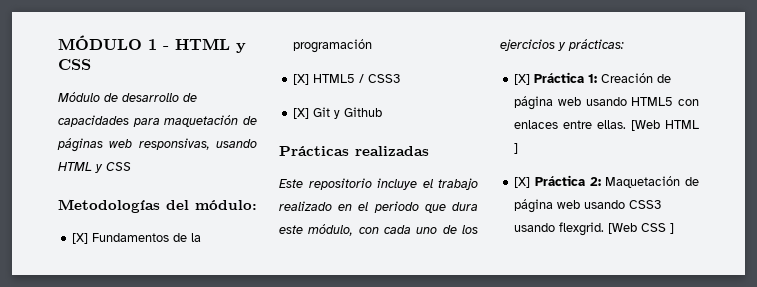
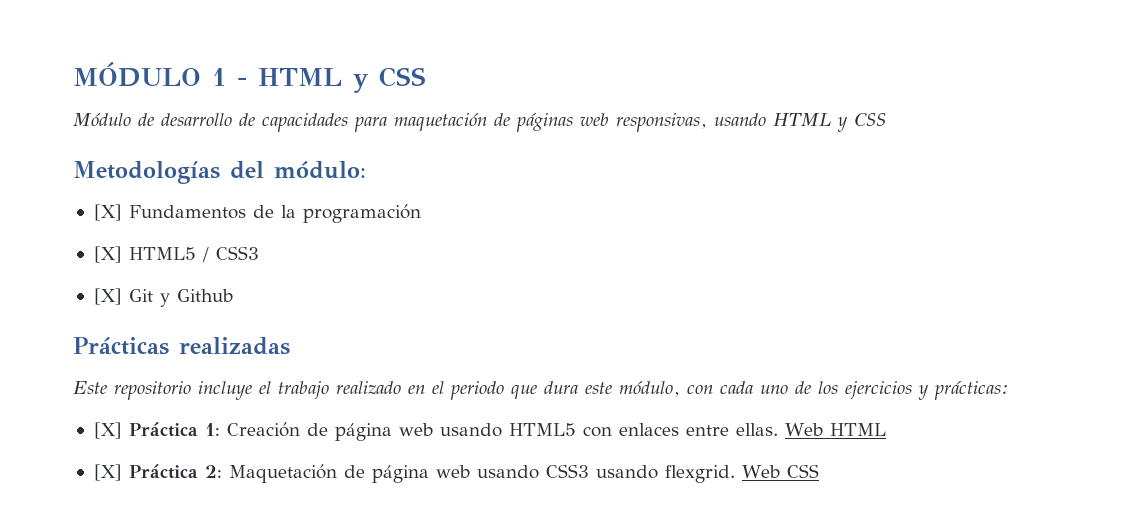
[631,120,699,131] [514,143,519,154] [Web HTML ] -> [784,423,886,436] Web HTML
[608,223,675,234] [Web CSS ] -> [741,464,819,478] Web CSS

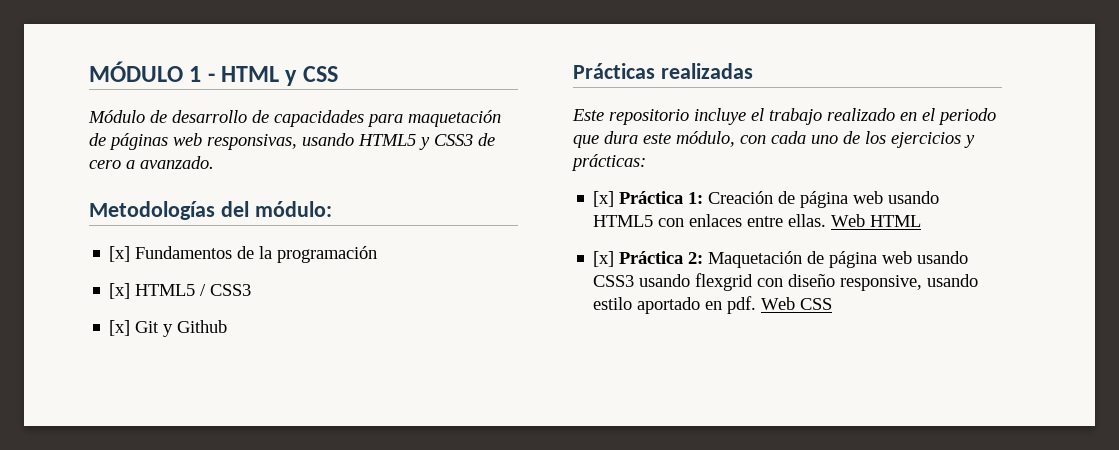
[773,113,886,132] HTML y CSS -> [358,133,495,150] [89,156,214,169] HTML5 y CSS3 de cero a avanzado.
[93,204,122,221] [X] -> [109,246,131,262] [x]
[93,246,122,263] [X] -> [109,283,131,299] [x]
[93,288,122,305] [X] -> [109,320,131,336] [x]
[93,422,122,439] [X] -> [593,191,615,207] [x]
[93,464,122,481] [X] -> [593,251,615,267] [x]
[664,465,735,483] flexgrid. -> [695,273,979,291] [593,296,757,314] flexgrid con diseño responsive, usando estilo aportado en pdf.

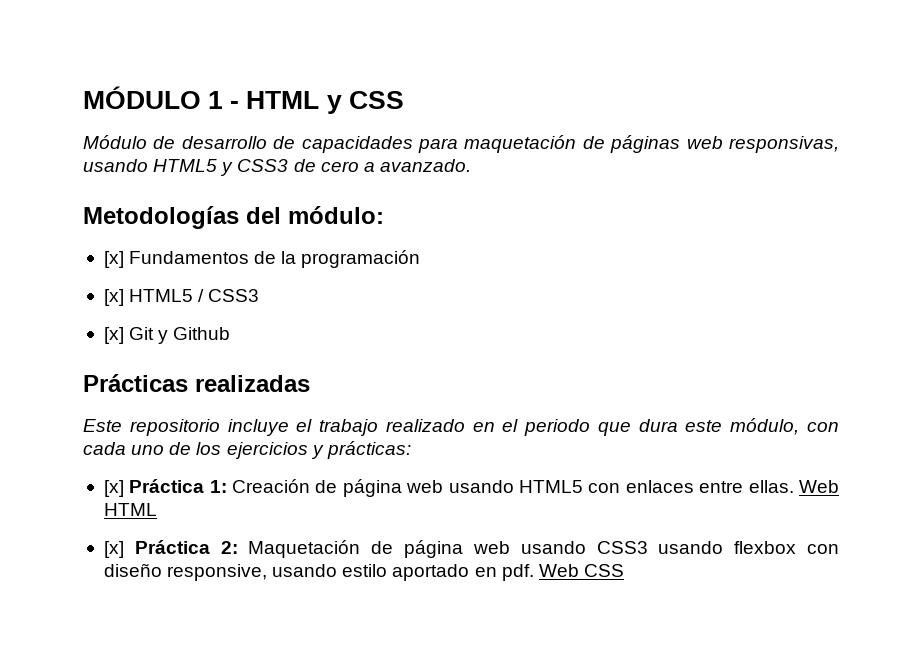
[695,273,754,291] flexgrid -> [734,541,797,554] flexbox

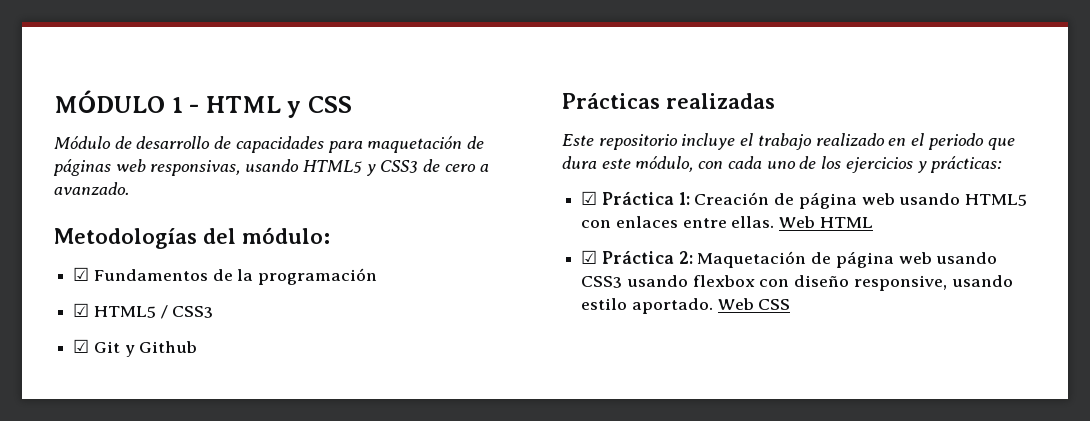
[103,251,124,268] [x] -> [73,267,90,281] ☑
[103,289,124,306] [x] -> [73,303,90,317] ☑
[103,327,124,344] [x] -> [73,339,90,353] ☑
[103,480,124,497] [x] -> [581,191,598,205] ☑
[103,541,124,558] [x] -> [581,250,598,264] ☑
[392,564,534,581] aportado en pdf. -> [631,298,713,314] aportado.

